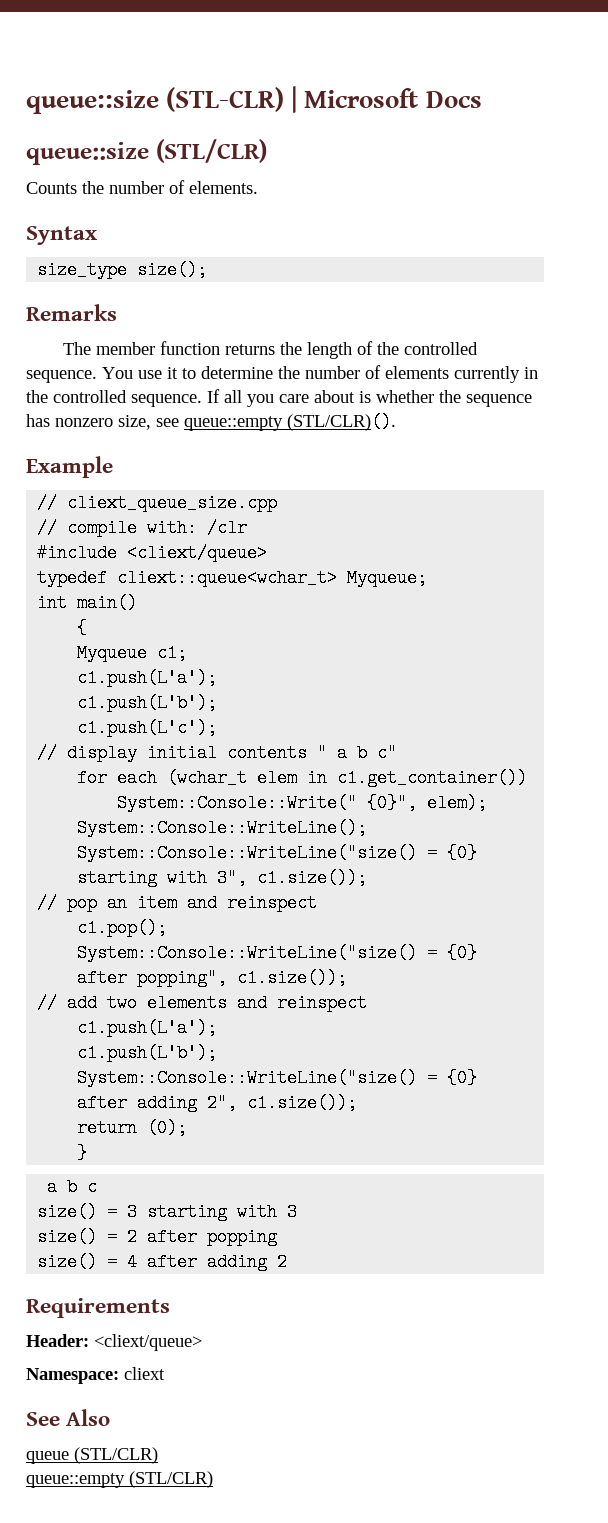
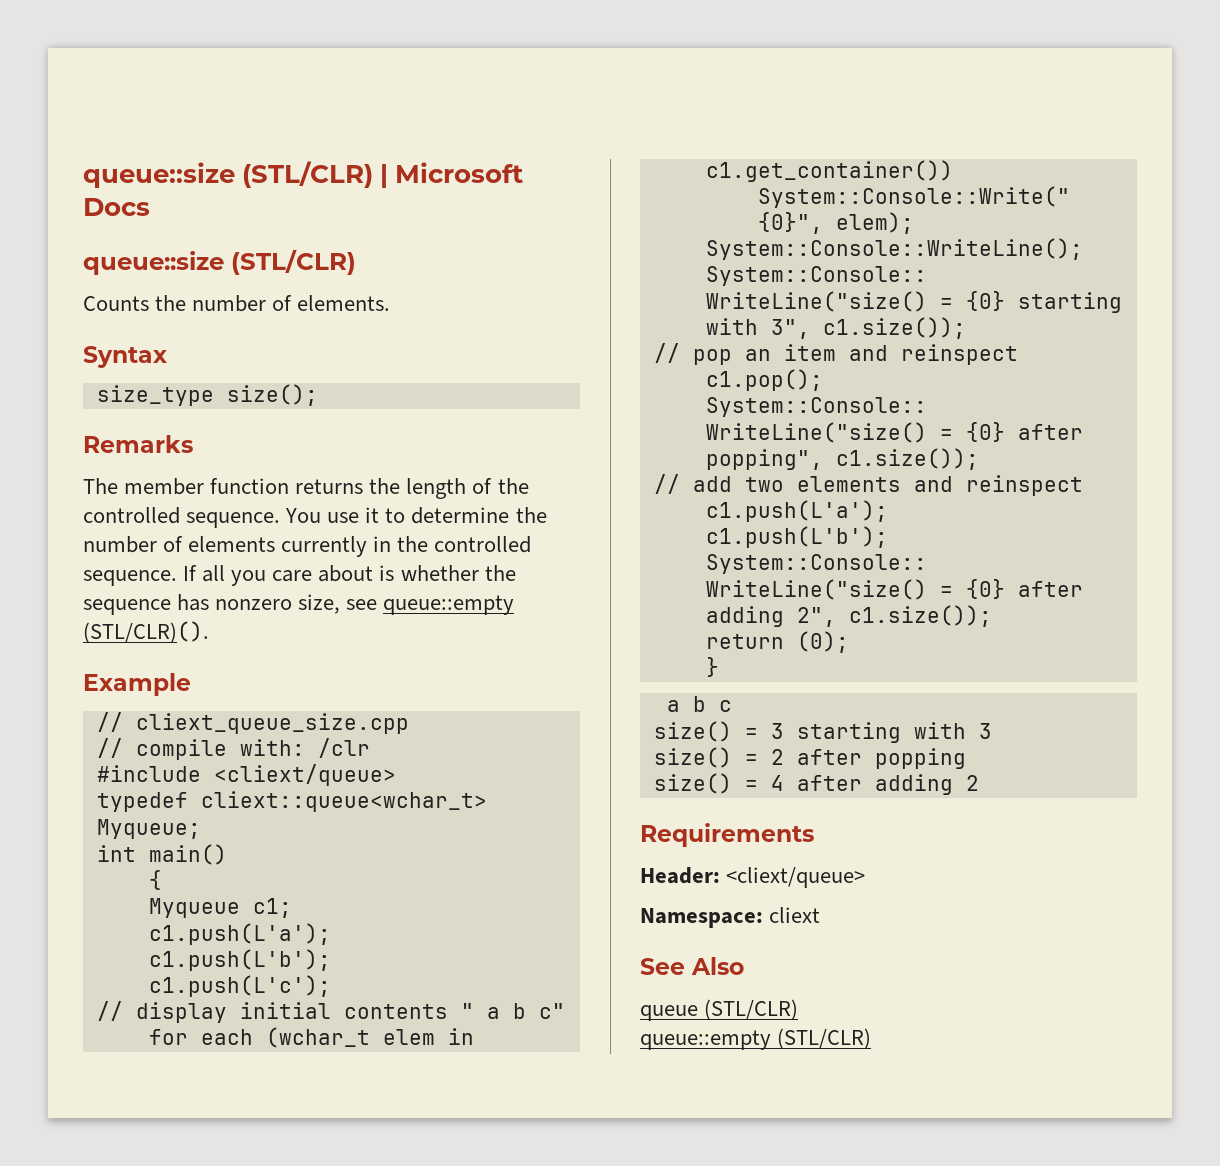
[26,87,285,114] queue::size (STL-CLR) -> [83,161,374,188] queue::size (STL/CLR)

